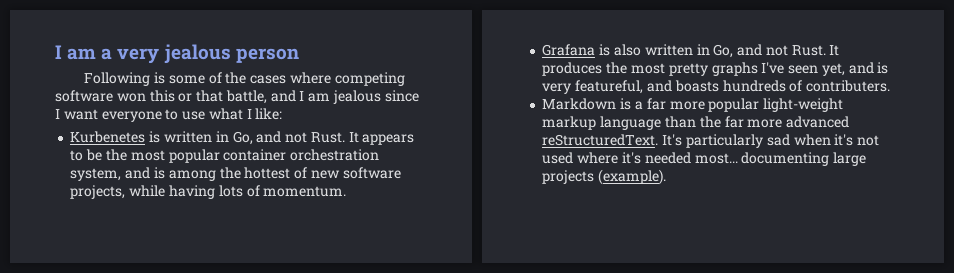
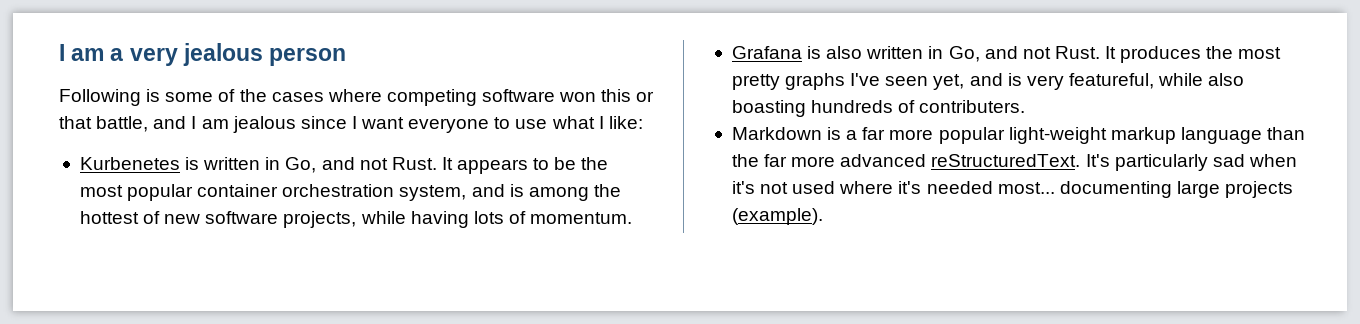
[646,80,719,92] and boasts -> [1158,73,1245,86] [731,100,806,117] while also boasting

